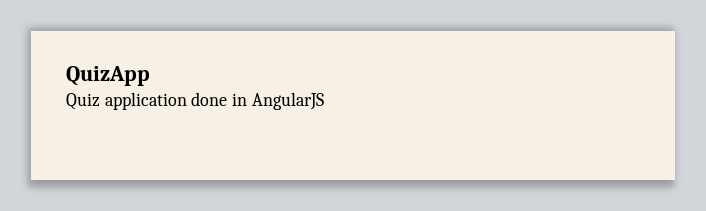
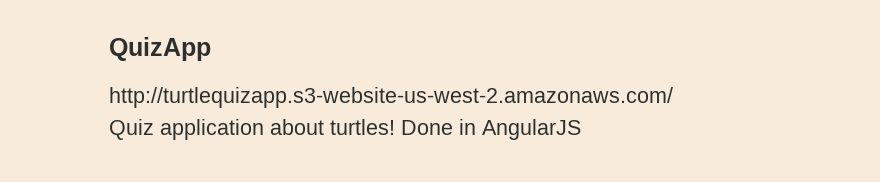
(150, 76) none -> [109,87,673,108] // http://turtlequizapp.s3-website-us-west-2.amazonaws.com/
[191,92,228,106] done -> [270,119,453,135] about turtles! Done

